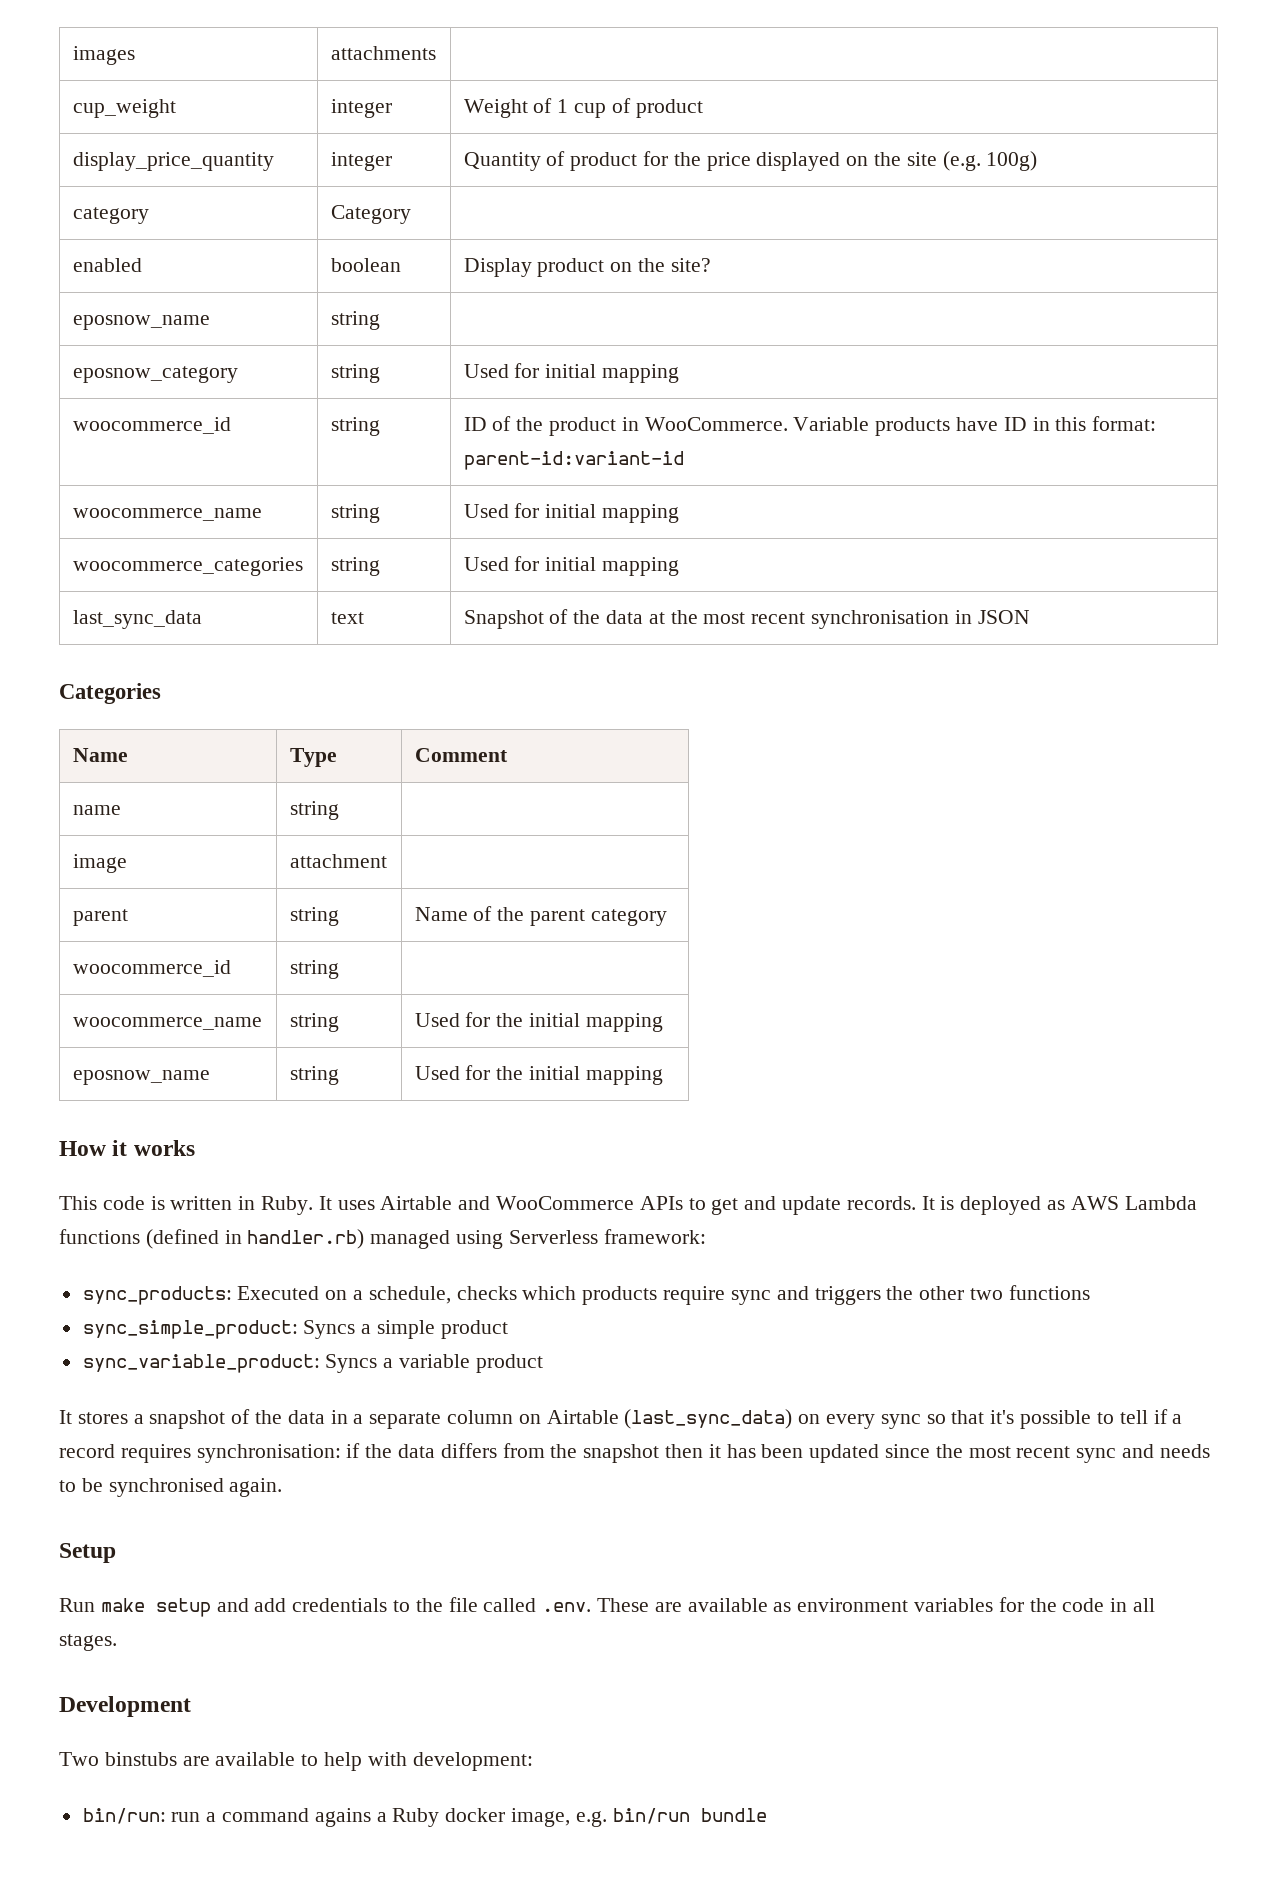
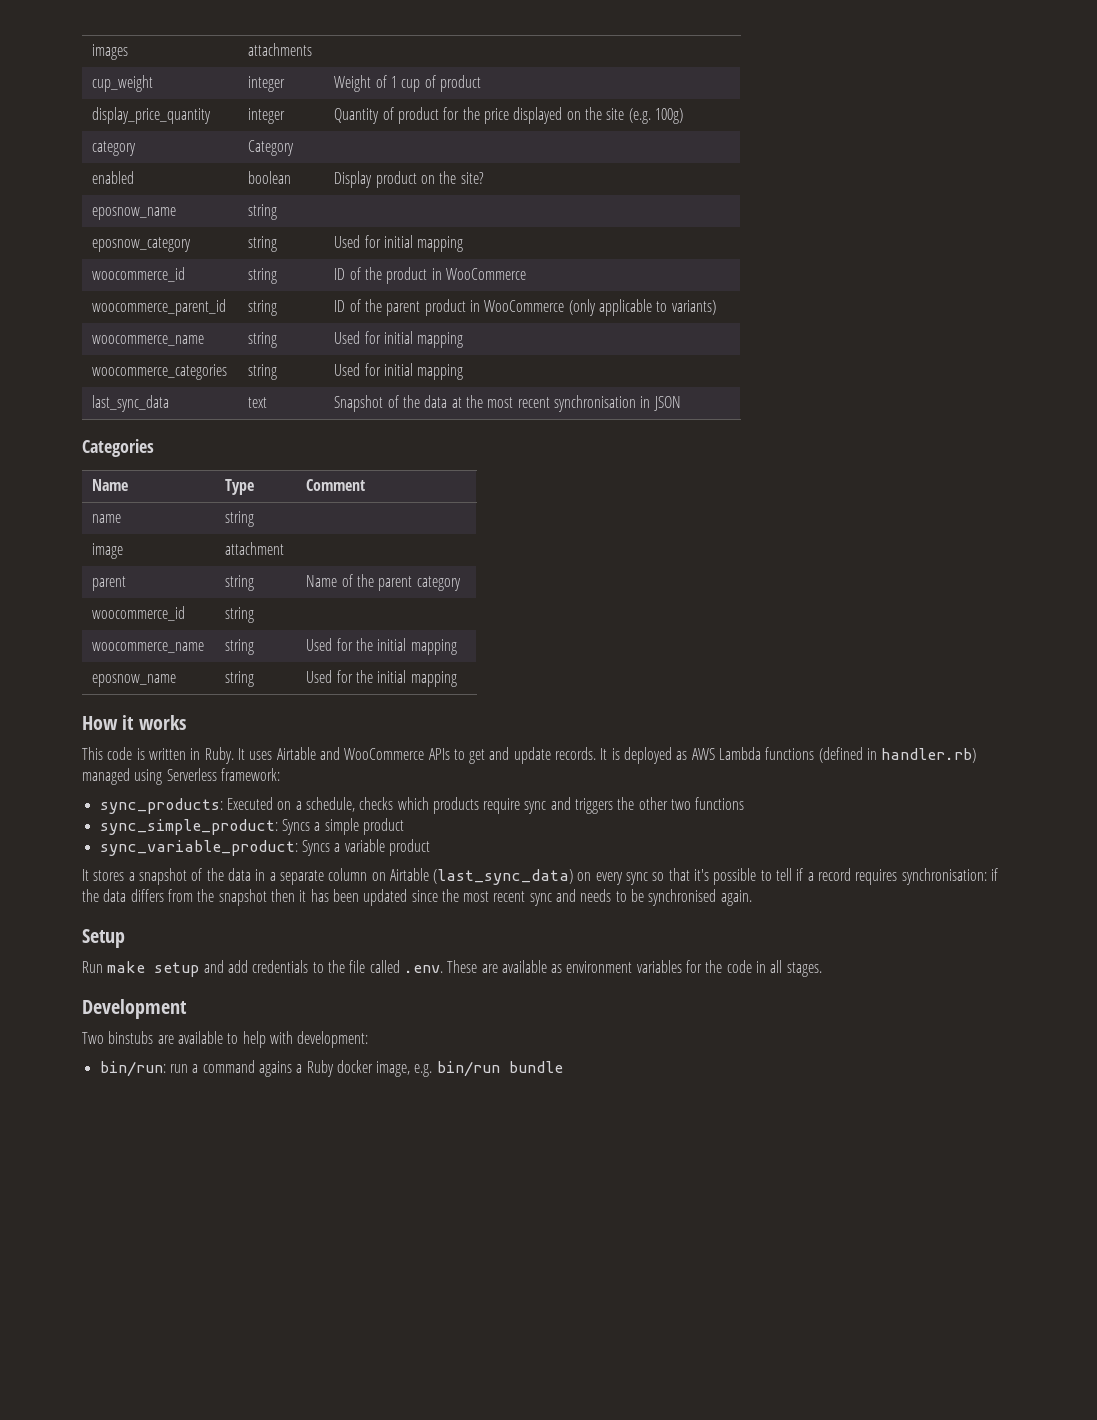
[644,416,1157,436] [463,451,684,470] WooCommerce. Variable products have ID in this format: parent-id:variant-id -> [446,268,527,280] [92,299,227,316] [248,300,278,316] [334,299,716,316] WooCommerce // woocommerce_parent_id | string | ID of the parent product in WooCommerce (only applicable to variants)

